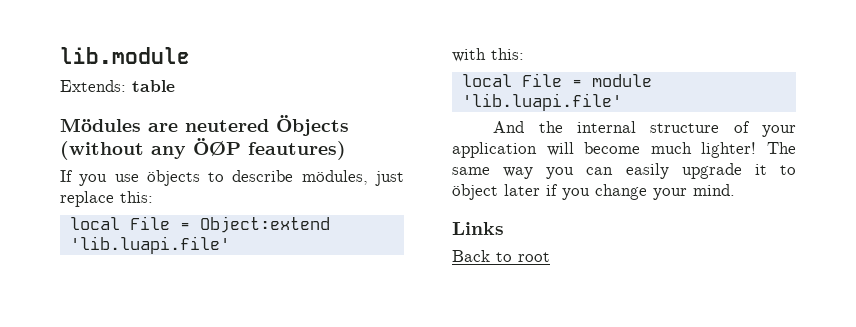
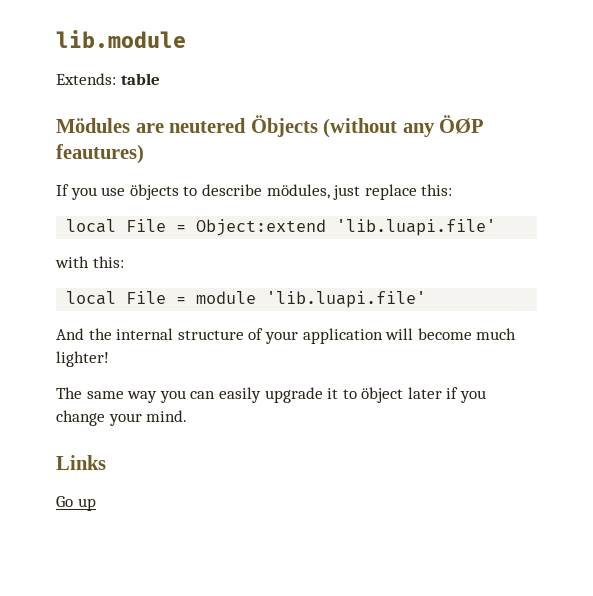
(757, 150) none -> (109, 359) //
[452,250,550,262] Back to root -> [56,496,96,511] Go up

